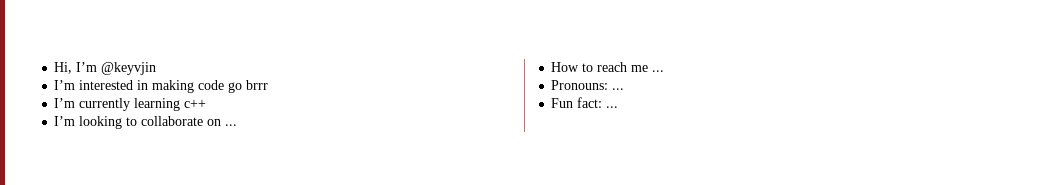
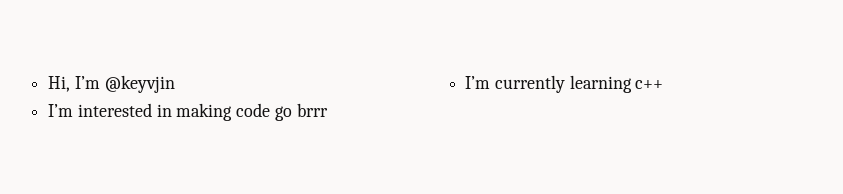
[54,116,238,129] [551,62,665,72] [551,80,625,90] [551,97,619,108] // I’m looking to collaborate on ... // How to reach me ... // Pronouns: ... // Fun fact: ... -> (664, 84) none

